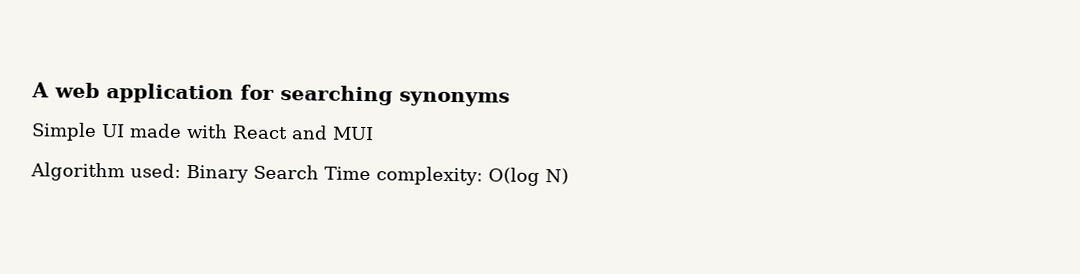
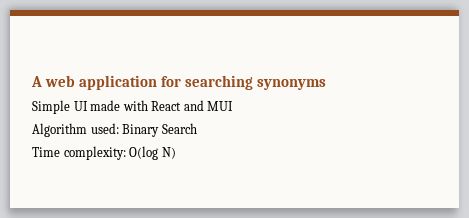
(319, 172) none -> (197, 128) //

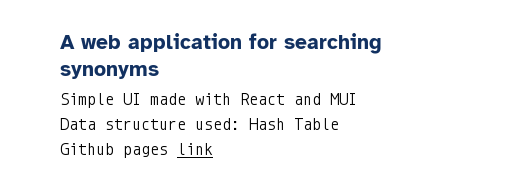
[32,123,197,137] [32,146,176,160] Algorithm used: Binary Search // Time complexity: O(log N) -> [60,118,339,130] [60,143,213,158] Data structure used: Hash Table // Github pages link

